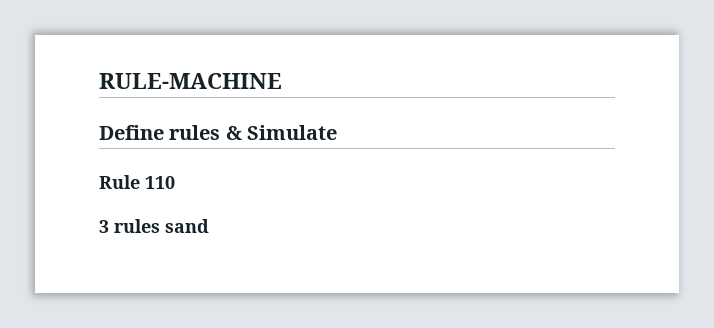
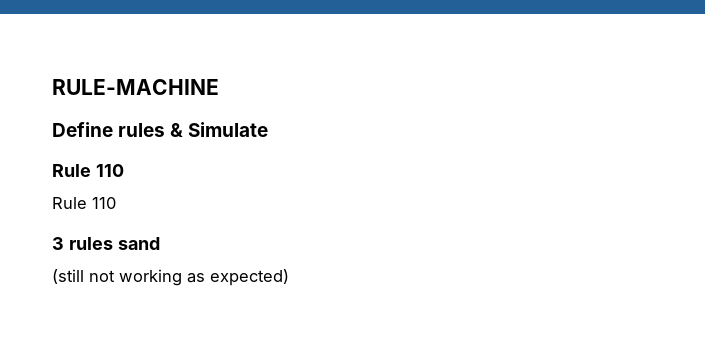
(175, 182) none -> [52,197,116,209] // Rule 110
(209, 226) none -> [52,269,289,286] // (still not working as expected)

